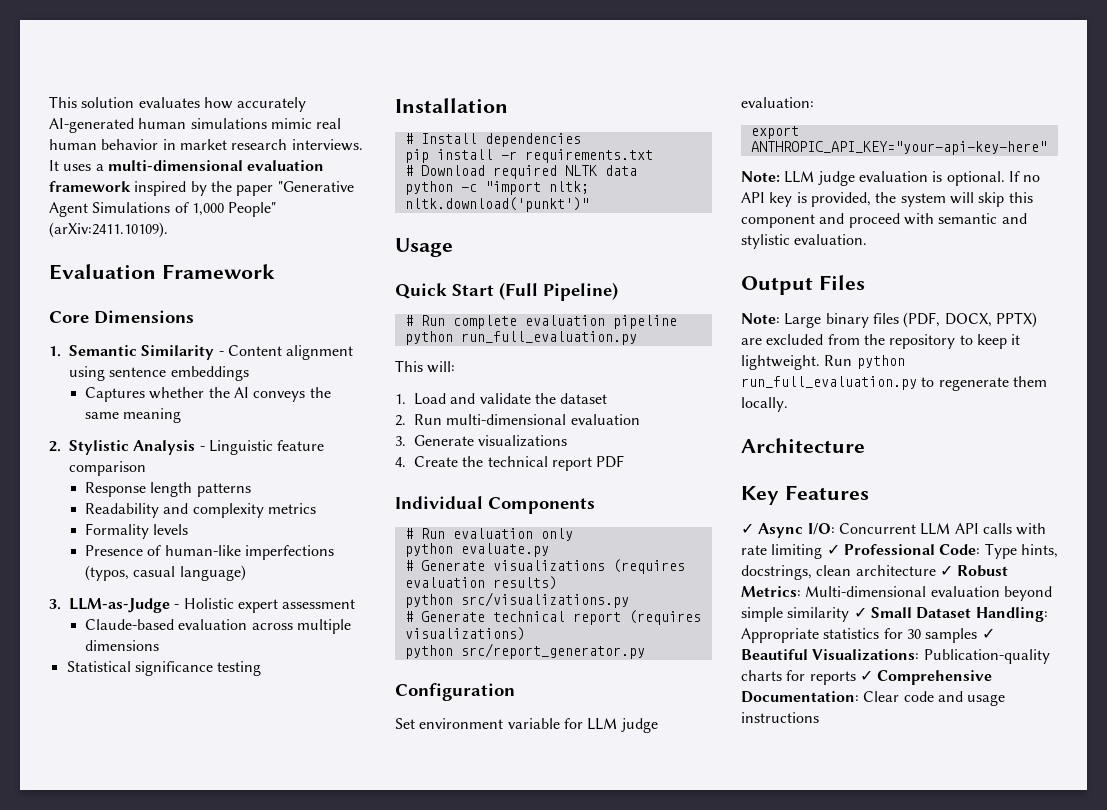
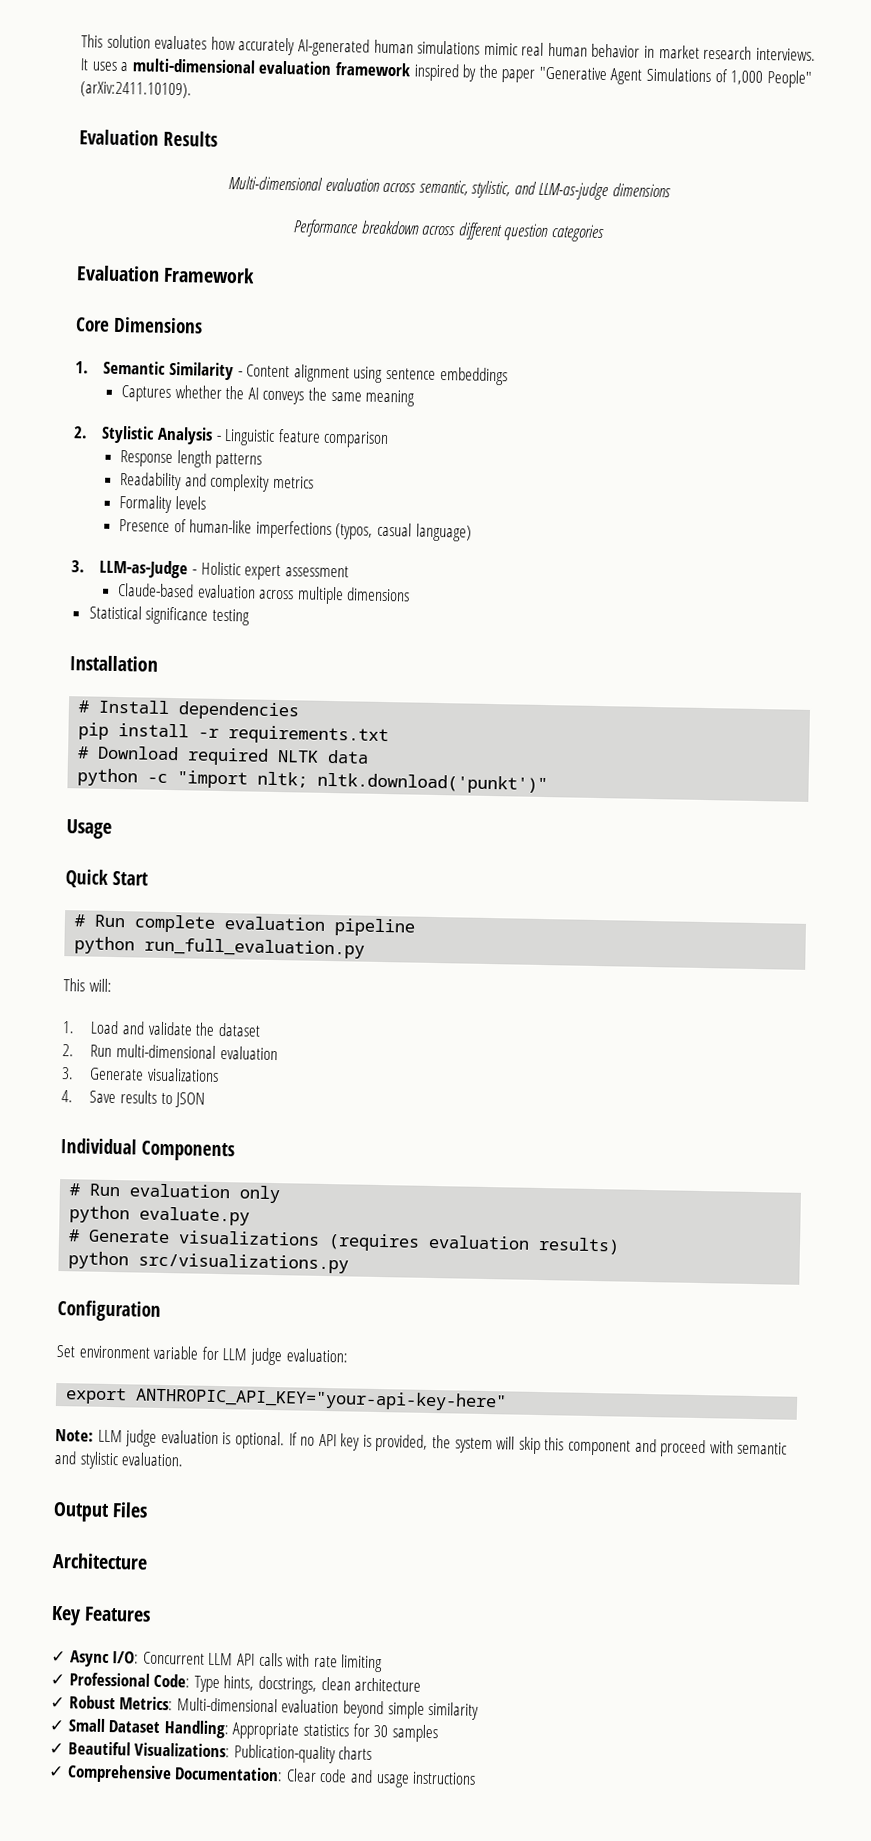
(168, 230) none -> [79,129,218,147] [227,175,672,201] [293,219,605,243] // Evaluation Results // Multi-dimensional evaluation across semantic, stylistic, and LLM-as-judge dimensions // Performance breakdown across different question categories
[499,282,618,301] (Full Pipeline) -> (148, 878) none
[414,455,625,471] Create the technical report PDF -> [89,1090,206,1108] Save results to JSON
[404,610,701,625] [404,627,525,641] [404,643,645,659] // # Generate technical report (requires visualizations) // python src/report_generator.py -> (350, 1263) none
[741,312,1037,328] [741,334,1021,349] [741,355,905,370] [741,376,1047,391] [741,397,788,412] // Note: Large binary files (PDF, DOCX, PPTX) are excluded from the repository to keep it lightweight. Run python run_full_evaluation.py to regenerate them locally. -> (149, 1510) none
(823, 551) none -> (384, 1663) //
(936, 570) none -> (422, 1684) //
(850, 614) none -> (480, 1711) //
(978, 635) none -> (438, 1733) //
[786,670,856,685] for reports -> (373, 1753) //

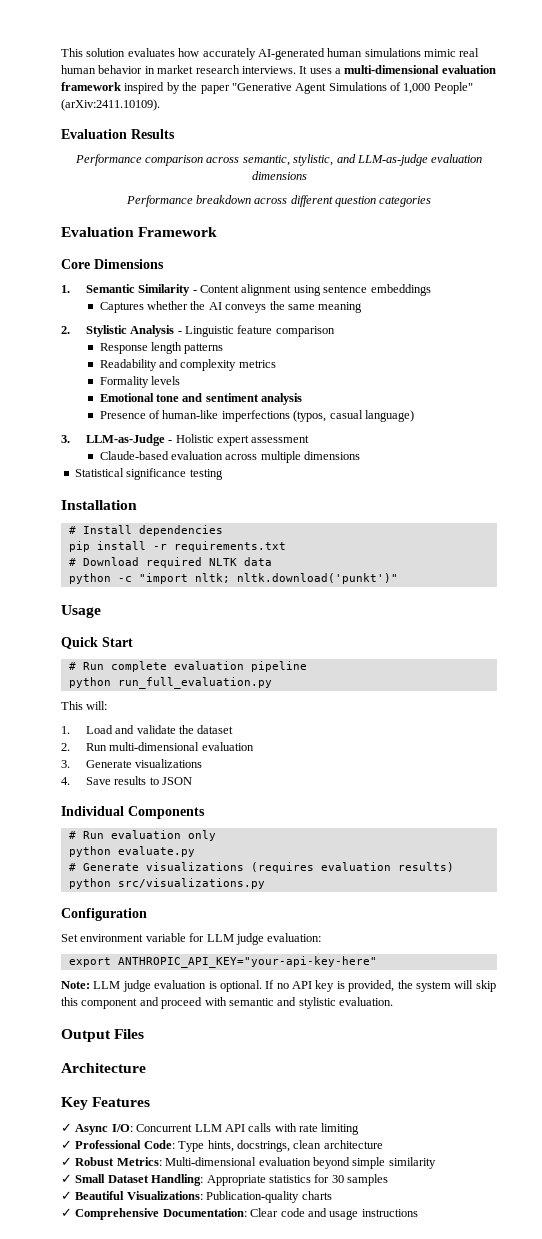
[227,175,380,192] Multi-dimensional evaluation -> [74,154,204,166] Performance comparison
(610, 191) none -> [431,154,483,163] evaluation
(206, 503) none -> [99,393,303,405] // Emotional tone and sentiment analysis

